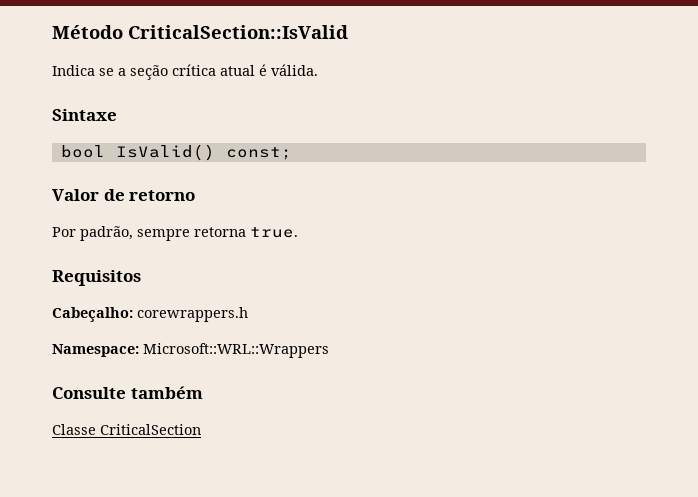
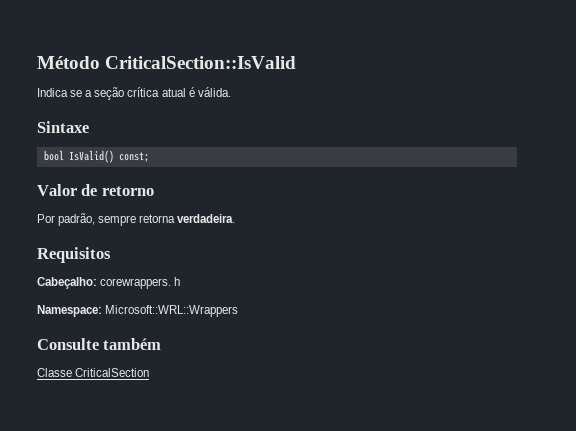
[250,227,298,238] true. -> [177,214,236,223] verdadeira.
[137,307,248,322] corewrappers.h -> [100,277,181,289] corewrappers. h

